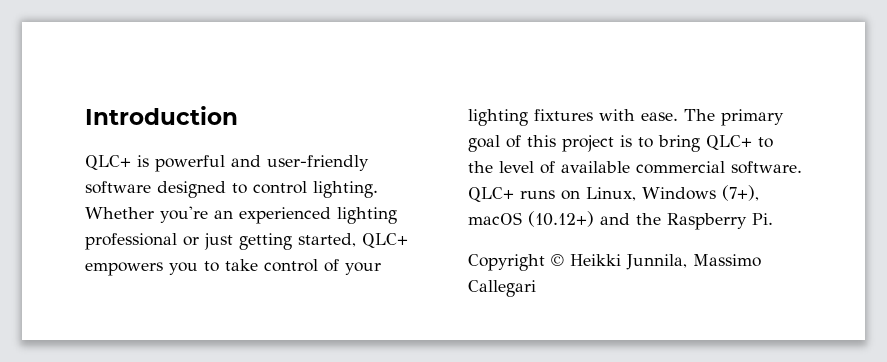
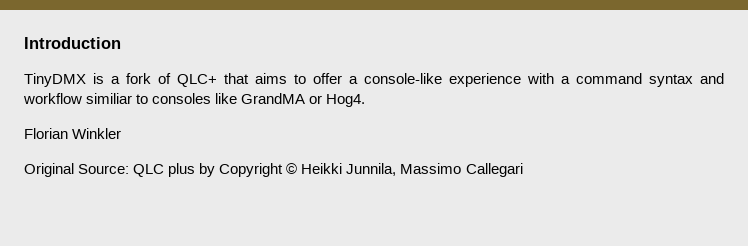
[85,155,369,172] [85,181,378,198] [85,206,397,224] [85,233,408,250] [85,259,381,276] [468,109,784,126] [468,135,773,152] [468,161,802,174] [468,185,759,202] [468,211,773,230] QLC+ is powerful and user-friendly software designed to control lighting. Whether you're an experienced lighting professional or just getting started, QLC+ empowers you to take control of your lighting fixtures with ease. The primary goal of this project is to bring QLC+ to the level of available commercial software. QLC+ runs on Linux, Windows (7+), macOS (10.12+) and the Raspberry Pi. // -> [24,73,724,87] [23,93,366,107] [24,128,122,139] [24,163,216,177] TinyDMX is a fork of QLC+ that aims to offer a console-like experience with a command syntax and workflow similiar to consoles like GrandMA or Hog4. // Florian Winkler // Original Source: QLC plus by

